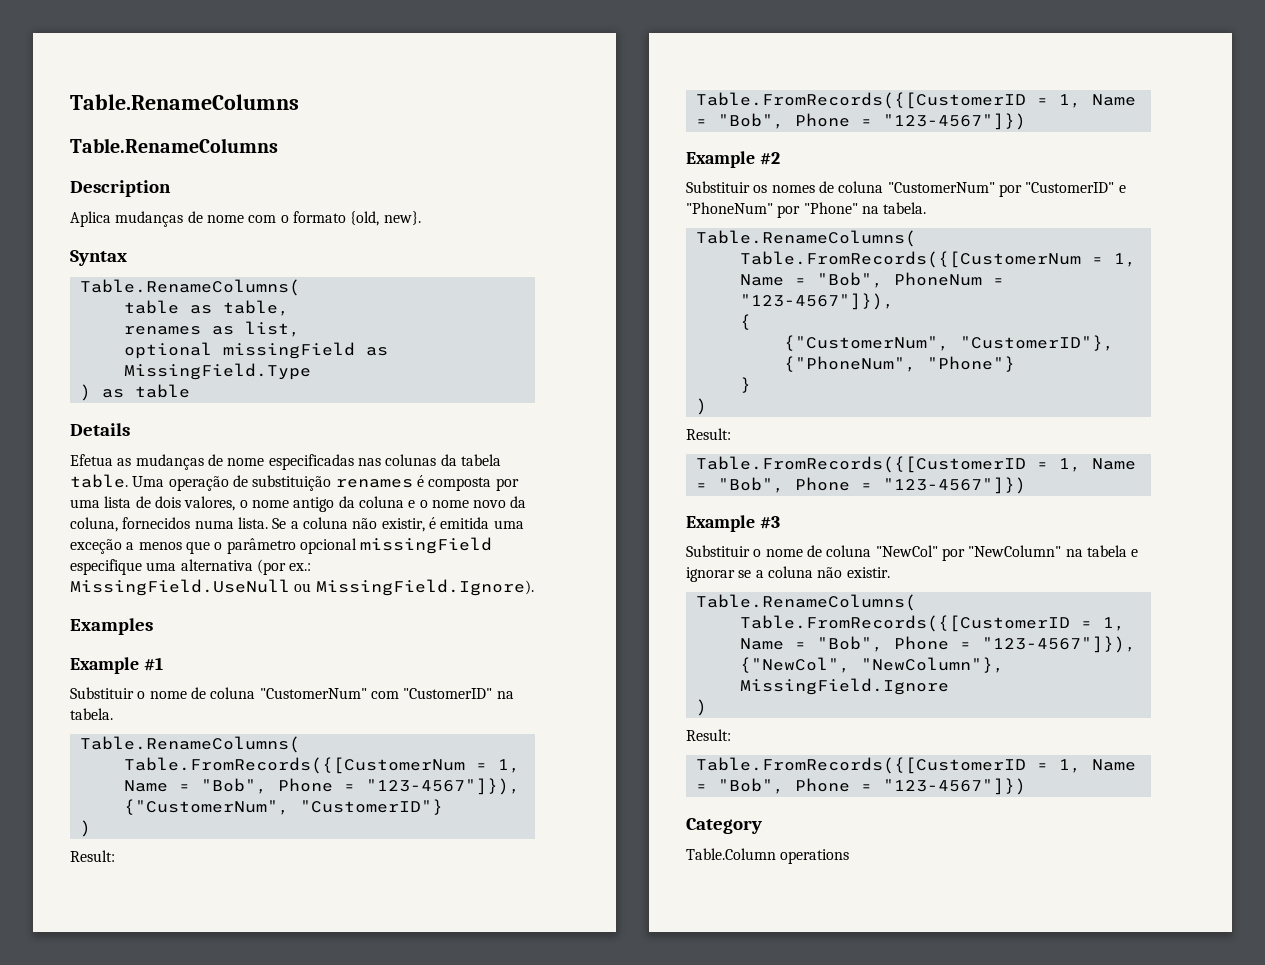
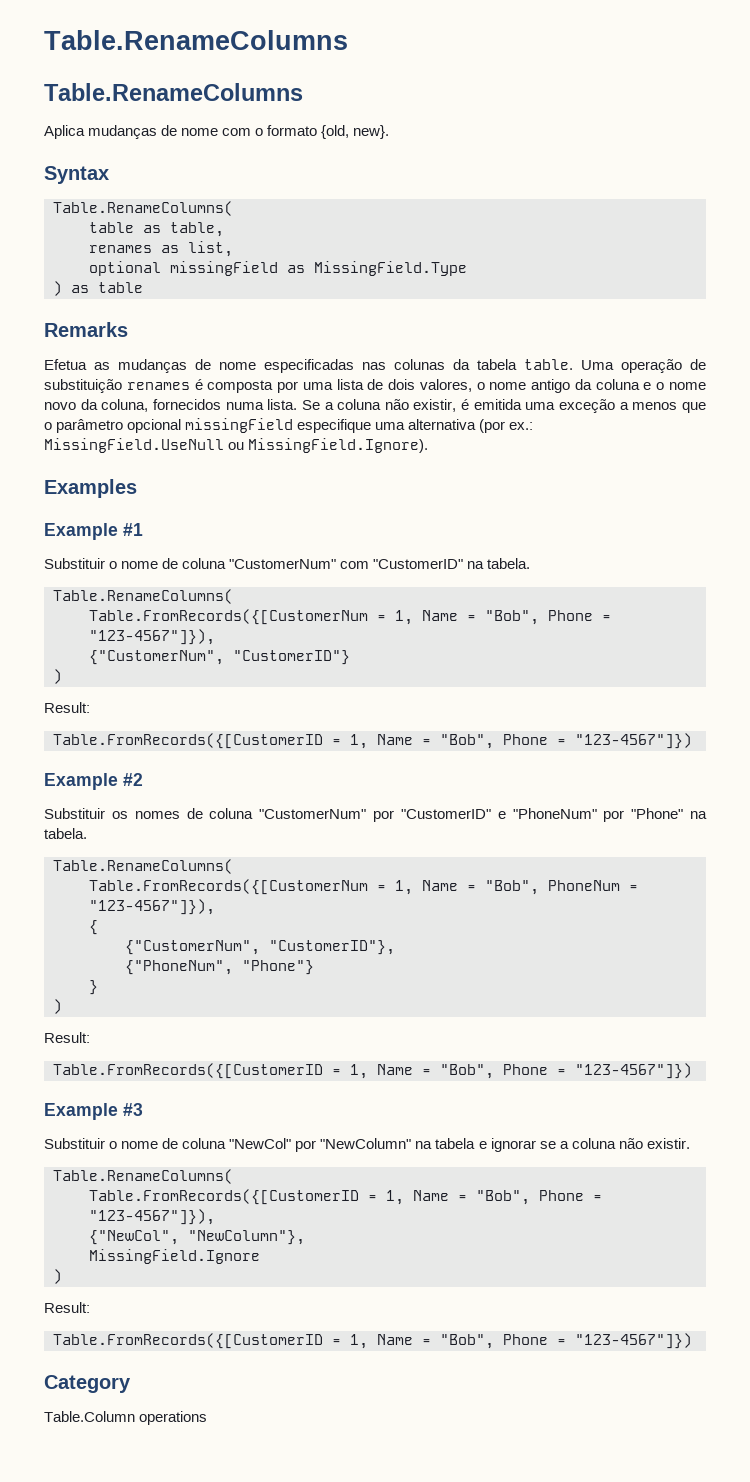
[70,180,171,197] // Description -> (303, 92) none
[70,423,130,436] Details -> [44,322,128,337] Remarks

